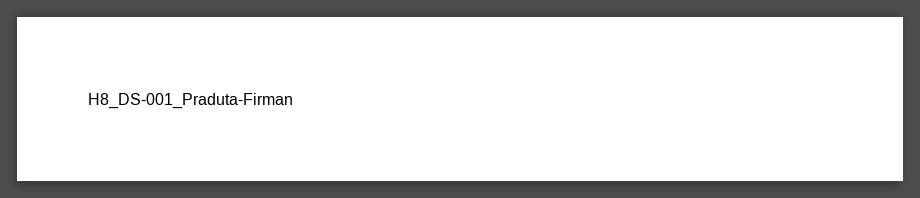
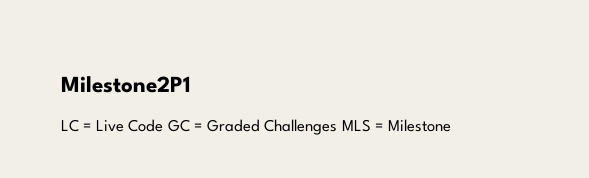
[88,93,293,109] H8_DS-001_Praduta-Firman -> [61,76,191,93] [61,119,451,135] Milestone2P1 // LC = Live Code GC = Graded Challenges MLS = Milestone

